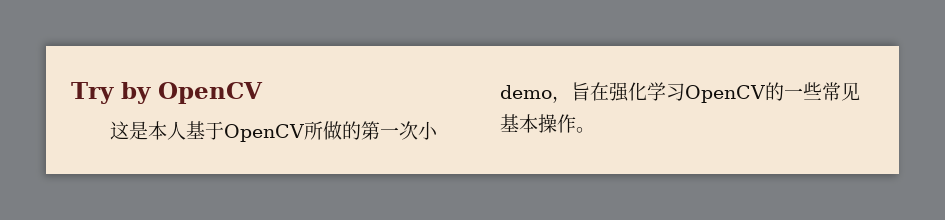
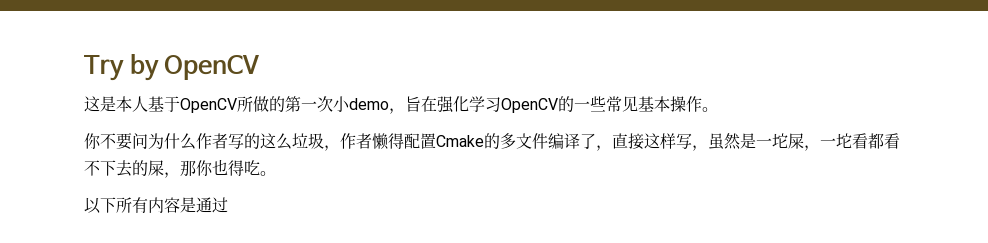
(595, 130) none -> [84,133,900,151] [84,159,276,178] [84,197,228,214] // 你不要问为什么作者写的这么垃圾，作者懒得配置Cmake的多文件编译了，直接这样写，虽然是一坨屎，一坨看都看不下去的屎，那你也得吃。 // 以下所有内容是通过

